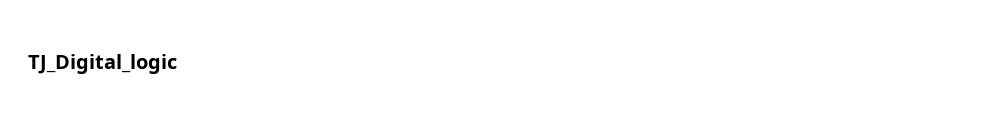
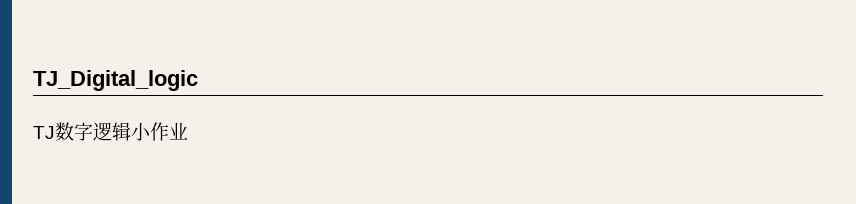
(177, 64) none -> [33,122,188,141] // TJ数字逻辑小作业

